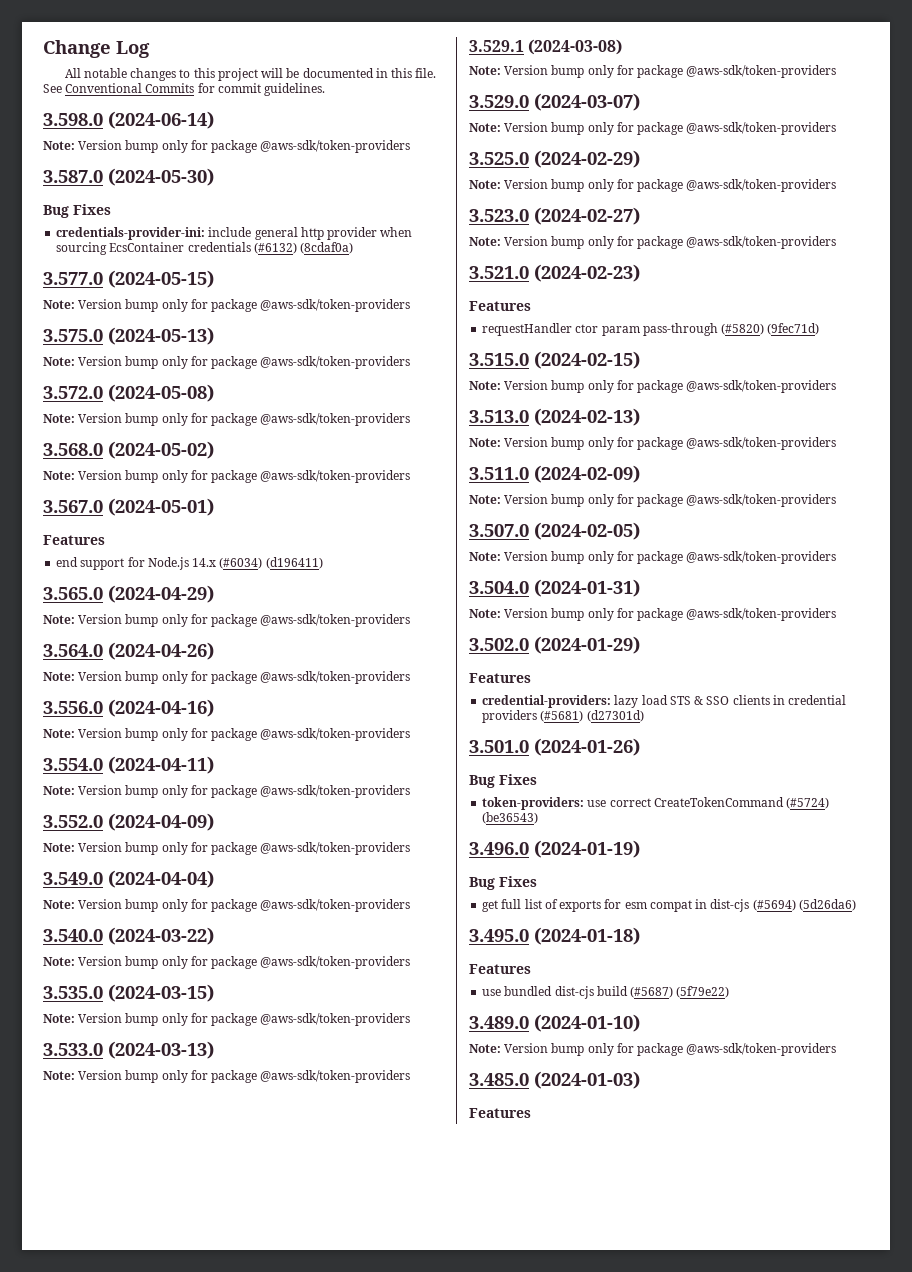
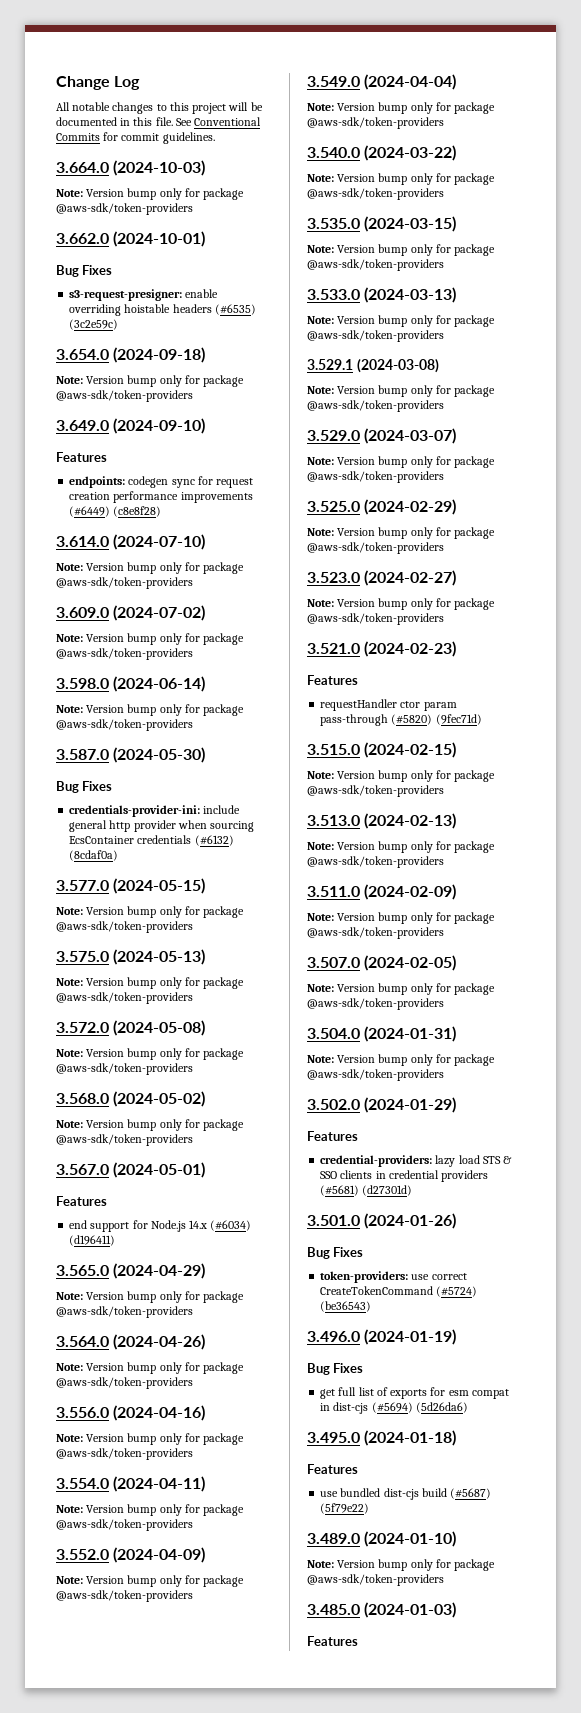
(326, 89) none -> [56,160,206,176] [56,188,245,200] [56,203,193,215] [56,231,206,247] [56,265,113,277] [69,289,219,301] [69,304,256,316] [69,319,119,330] [56,347,206,363] [56,375,245,387] [56,390,193,402] [56,418,206,434] [56,452,107,462] [69,476,254,488] [69,491,253,503] [69,506,162,517] [56,534,206,550] [56,562,245,574] [56,577,193,589] [56,605,206,621] [56,633,245,645] [56,648,193,660] // 3.664.0 (2024-10-03) // Note: Version bump only for package @aws-sdk/token-providers // 3.662.0 (2024-10-01) // Bug Fixes // s3-request-presigner: enable overriding hoistable headers (#6535) (3c2e59c) // 3.654.0 (2024-09-18) // Note: Version bump only for package @aws-sdk/token-providers // 3.649.0 (2024-09-10) // Features // endpoints: codegen sync for request creation performance improvements (#6449) (c8e8f28) // 3.614.0 (2024-07-10) // Note: Version bump only for package @aws-sdk/token-providers // 3.609.0 (2024-07-02) // Note: Version bump only for package @aws-sdk/token-providers

